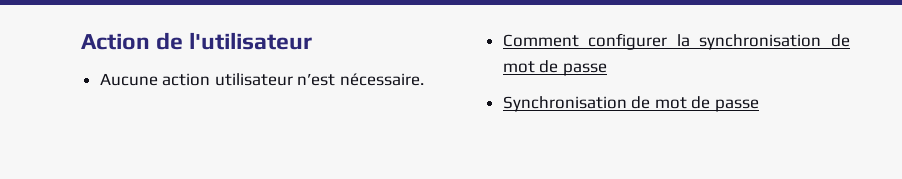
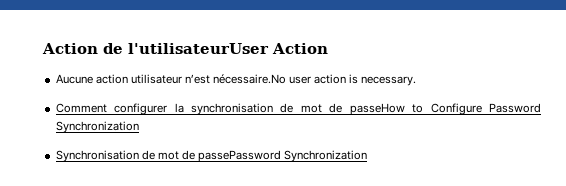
[189,32,313,50] l'utilisateur -> [128,43,328,54] l'utilisateurUser Action
[340,73,425,86] nécessaire. -> [213,74,417,86] nécessaire.No user action is necessary.
[562,63,607,76] passe -> [349,103,541,115] [55,121,139,133] passeHow to Configure Password Synchronization
[715,99,760,112] passe -> [198,150,368,162] passePassword Synchronization

